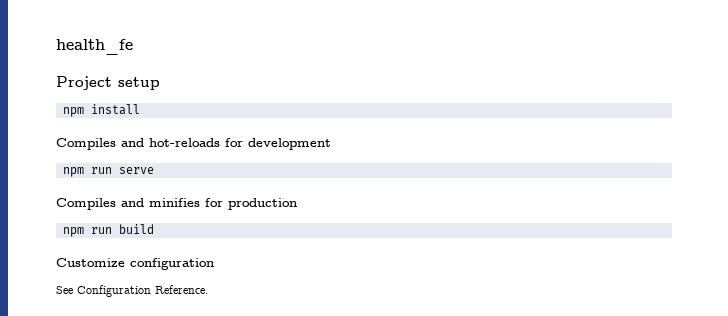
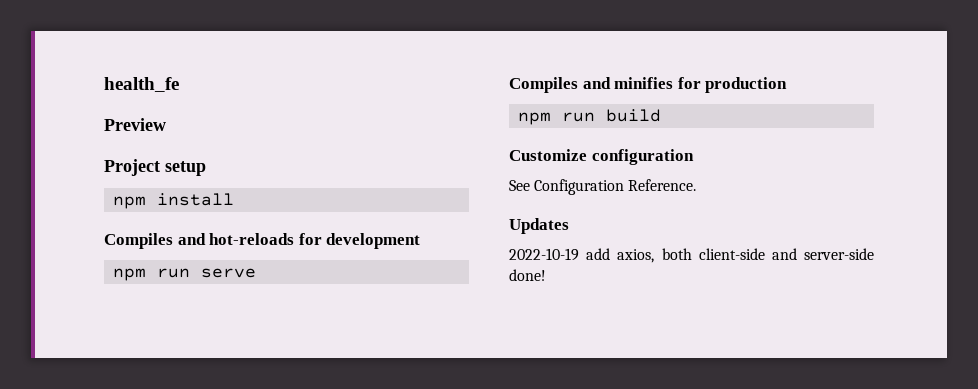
(133, 47) none -> [104,118,166,131] // Preview
(208, 289) none -> [509,218,569,234] [509,248,874,263] [509,269,546,281] // Updates // 2022-10-19 add axios, both client-side and server-side done!

